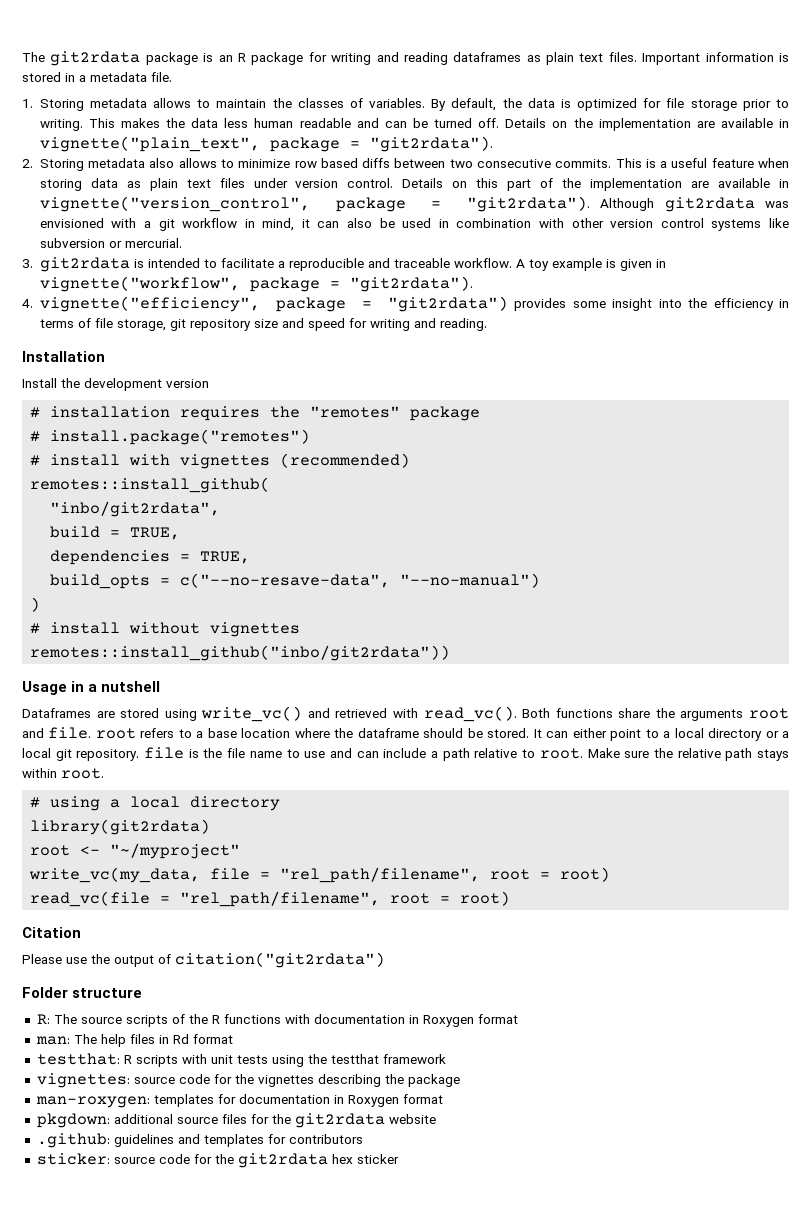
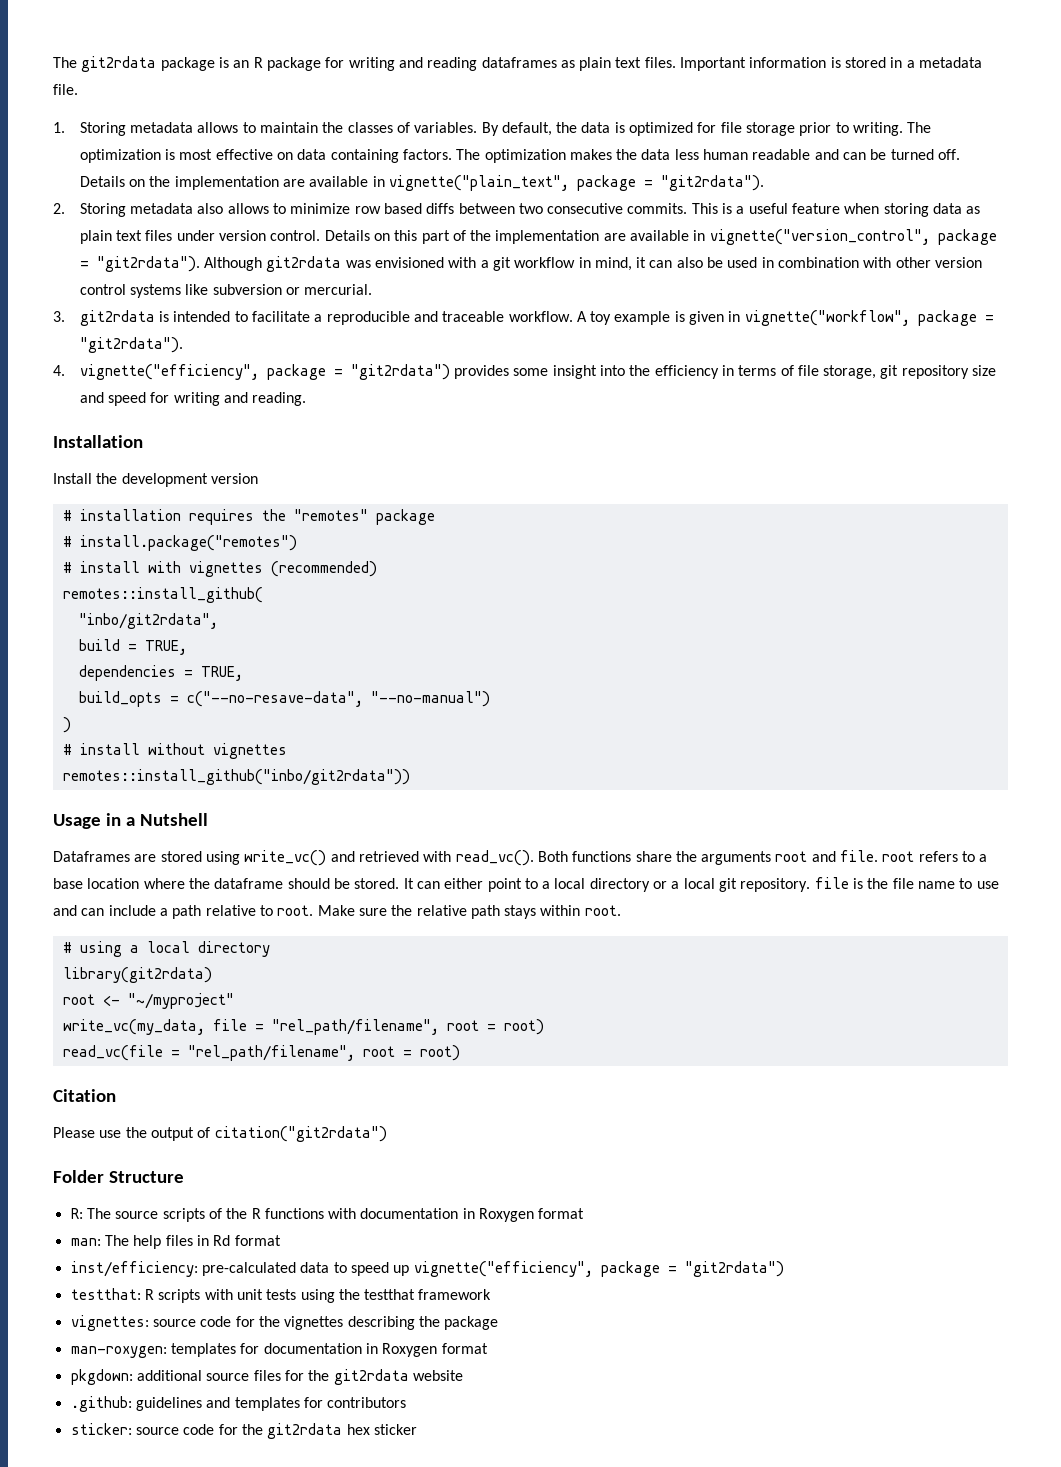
[88,118,115,128] This -> [907,122,932,133] [79,149,566,163] The optimization is most effective on data containing factors. The optimization
[101,681,161,692] nutshell -> [139,813,208,826] Nutshell
[72,988,143,998] structure -> [108,1171,184,1183] Structure
(233, 1039) none -> [70,1261,784,1277] // inst/efficiency: pre-calculated data to speed up vignette("efficiency", package = "git2rdata")

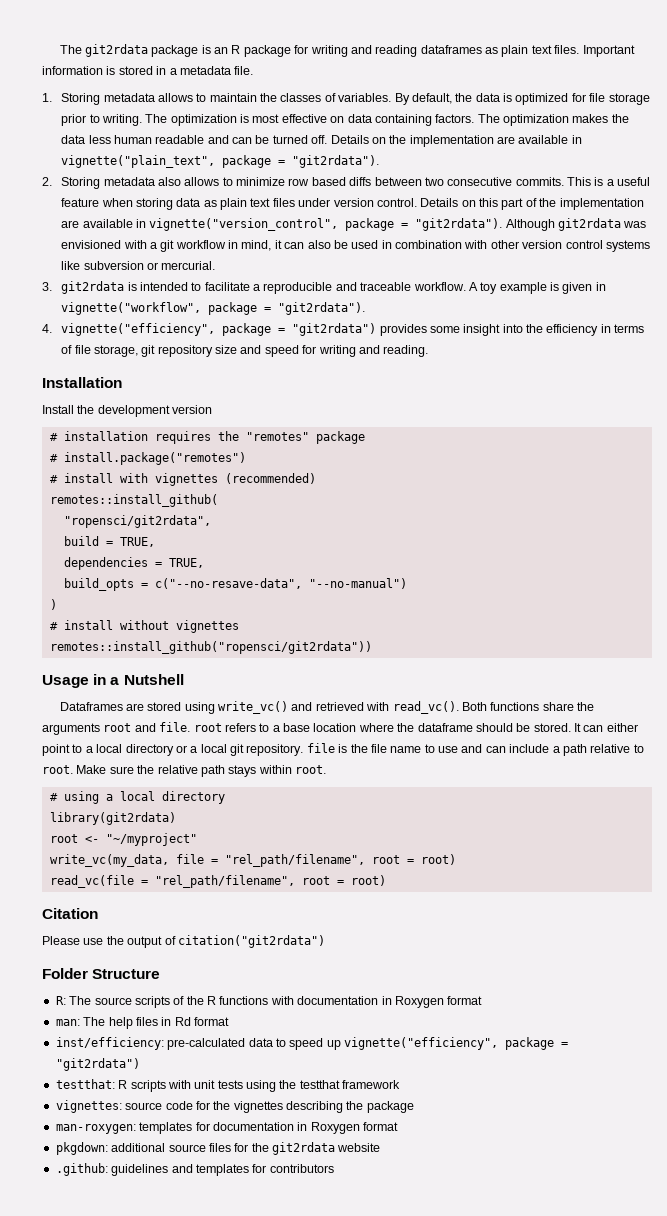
[78,613,218,629] "inbo/git2rdata", -> [63,515,211,528] "ropensci/git2rdata",
[62,769,410,785] remotes::install_github("inbo/git2rdata")) -> [49,641,372,654] remotes::install_github("ropensci/git2rdata"))
[70,1423,417,1439] // sticker: source code for the git2rdata hex sticker -> (334, 1168) none

